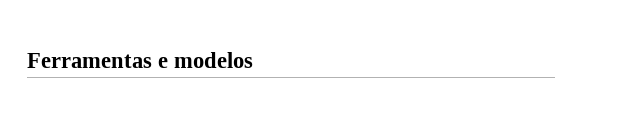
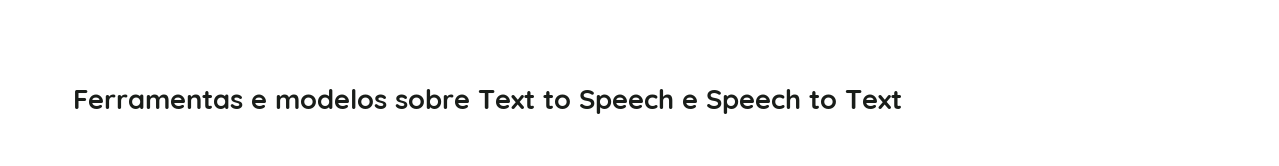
(254, 60) none -> [395,89,902,114] sobre Text to Speech e Speech to Text

